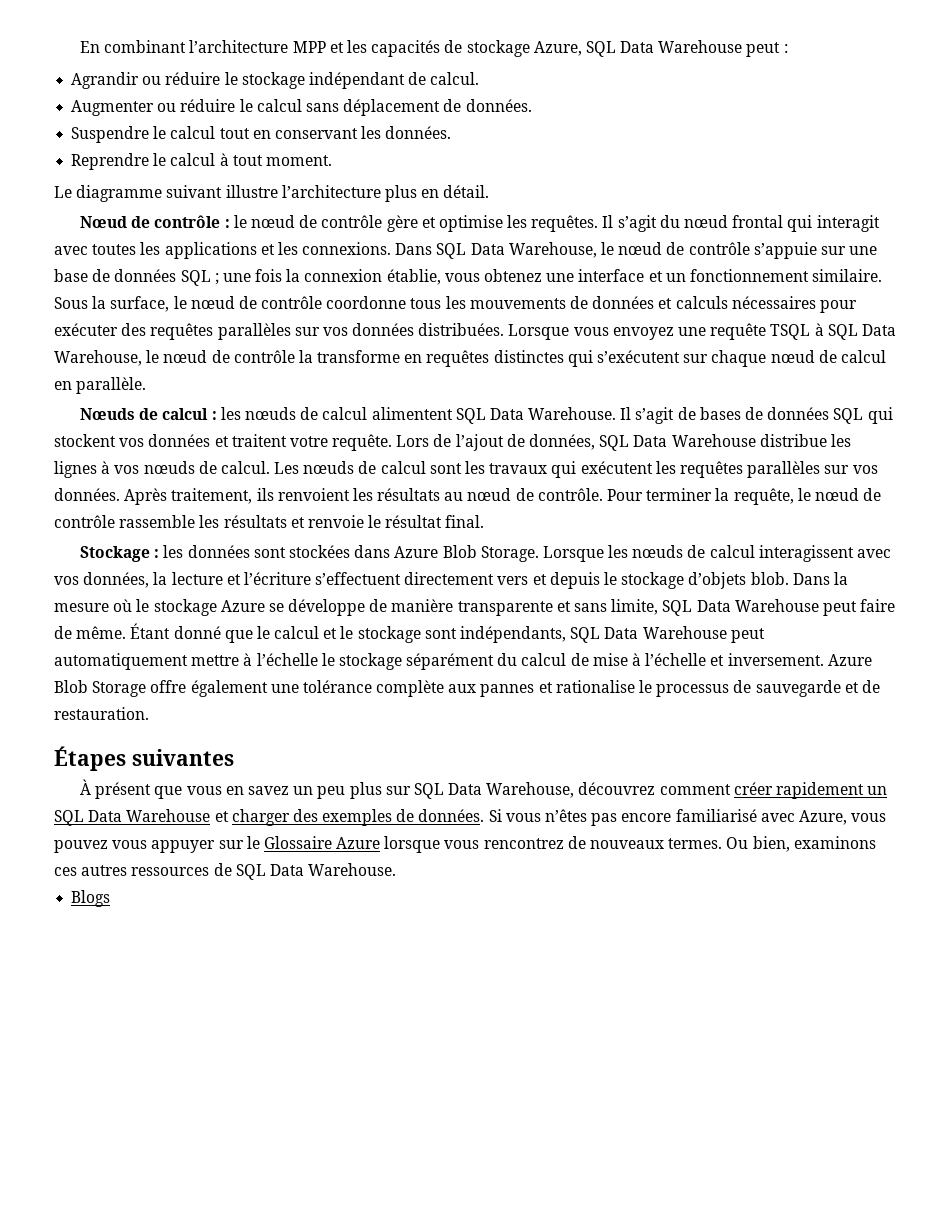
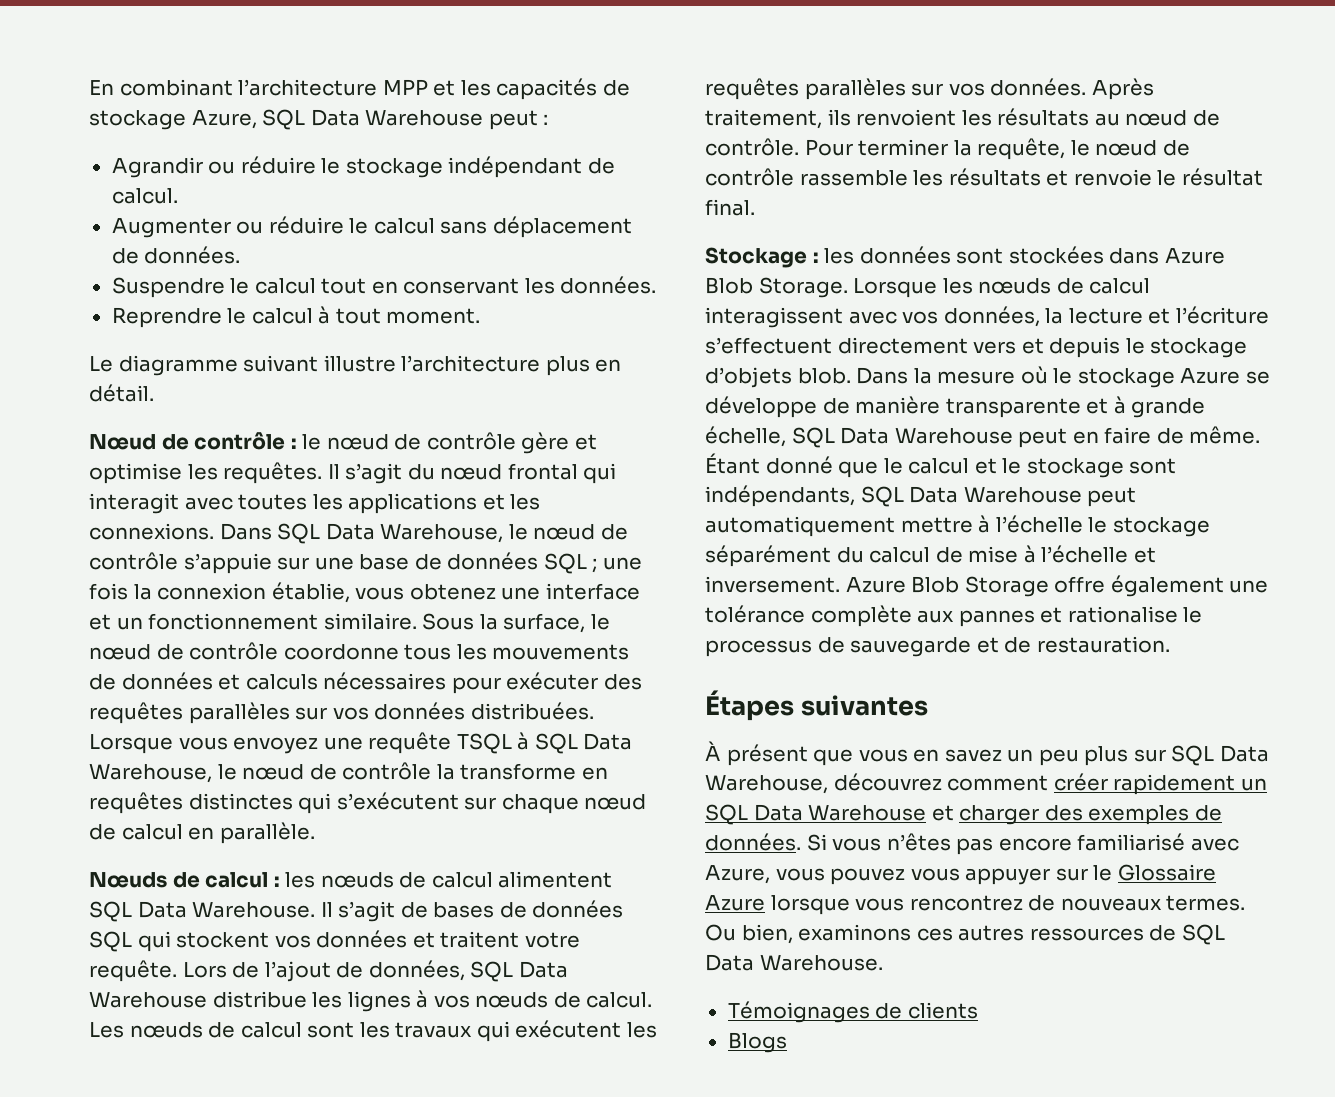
[574,599,857,616] sans limite, SQL Data Warehouse peut -> [1113,396,1206,418] [705,426,1099,448] à grande échelle, SQL Data Warehouse peut en
(397, 869) none -> [727,1001,978,1023] // Témoignages de clients

